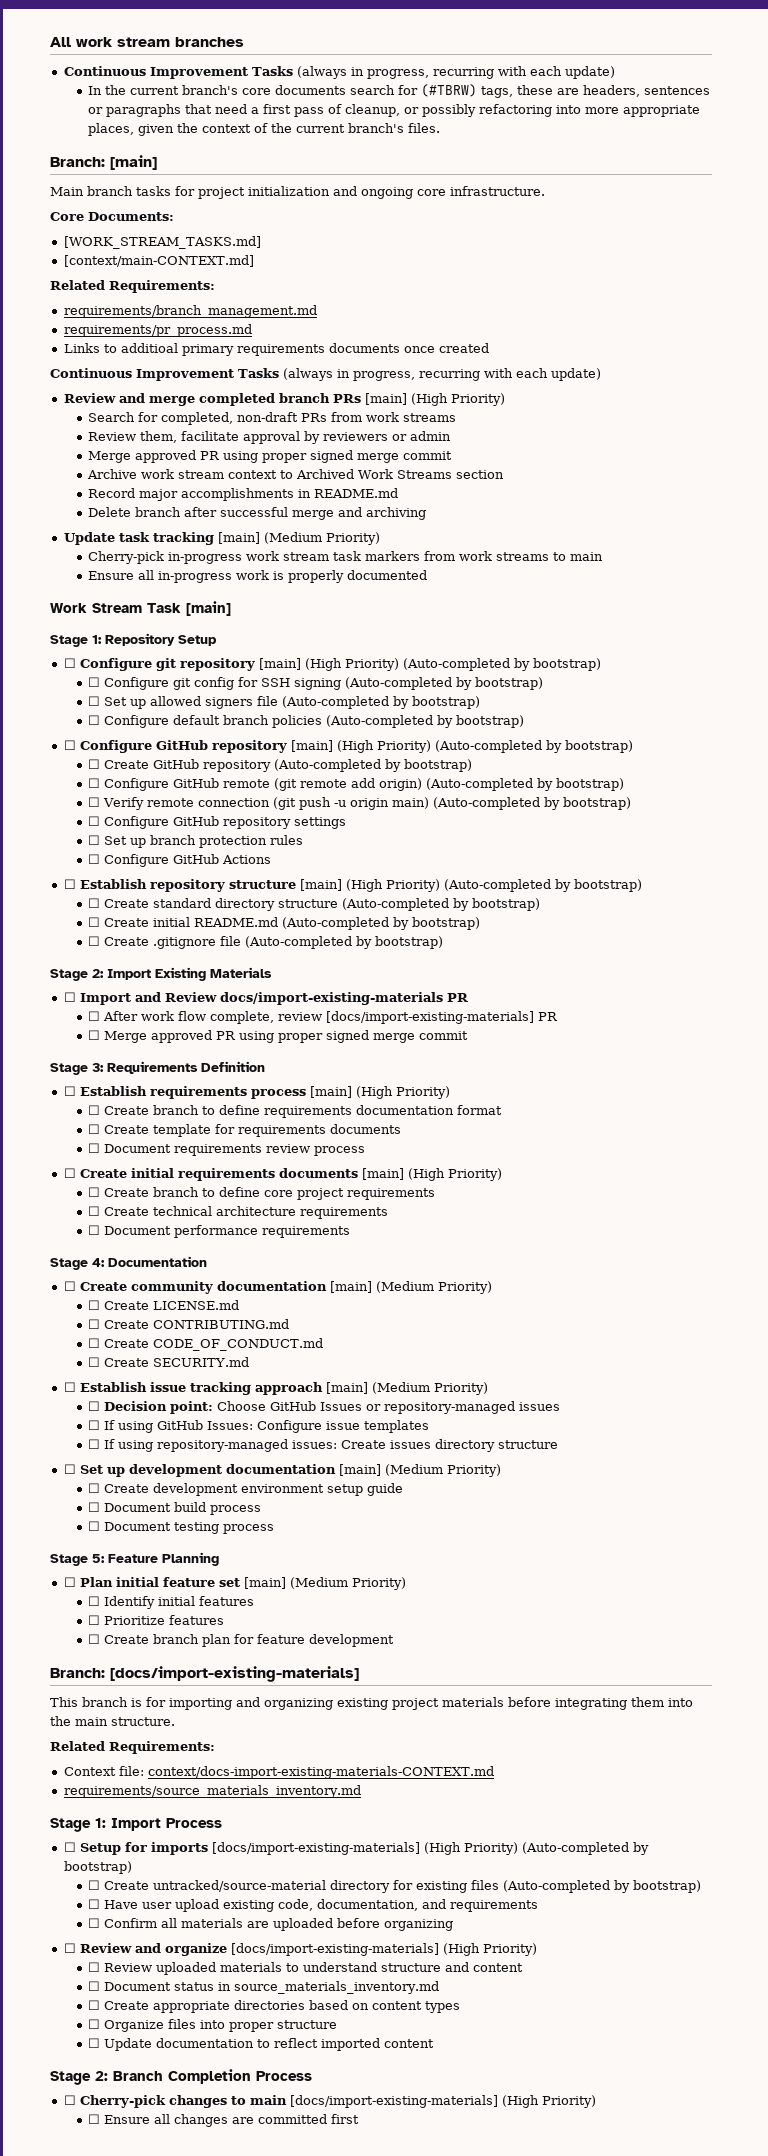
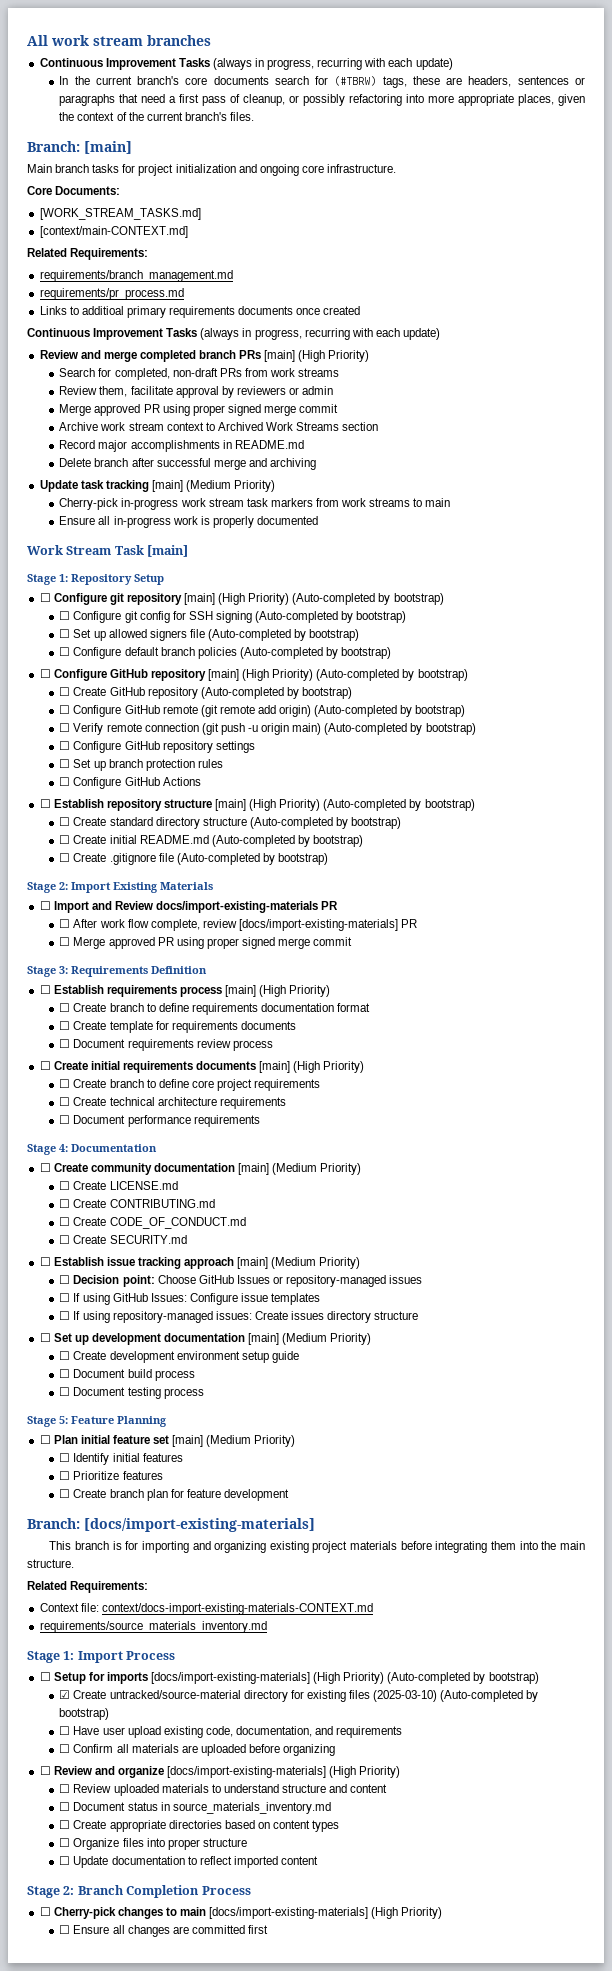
[88,1880,101,1890] ☐ -> [59,1690,71,1699] ☑
(500, 1885) none -> [373,1690,438,1702] (2025-03-10)

